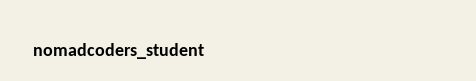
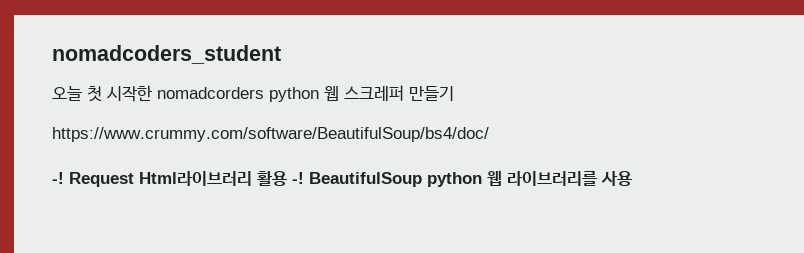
(204, 51) none -> [52,85,454,102] [52,127,489,142] [52,171,633,187] // 오늘 첫 시작한 nomadcorders python 웹 스크레퍼 만들기 // https://www.crummy.com/software/BeautifulSoup/bs4/doc/ // -! Request Html라이브러리 활용 -! BeautifulSoup python 웹 라이브러리를 사용

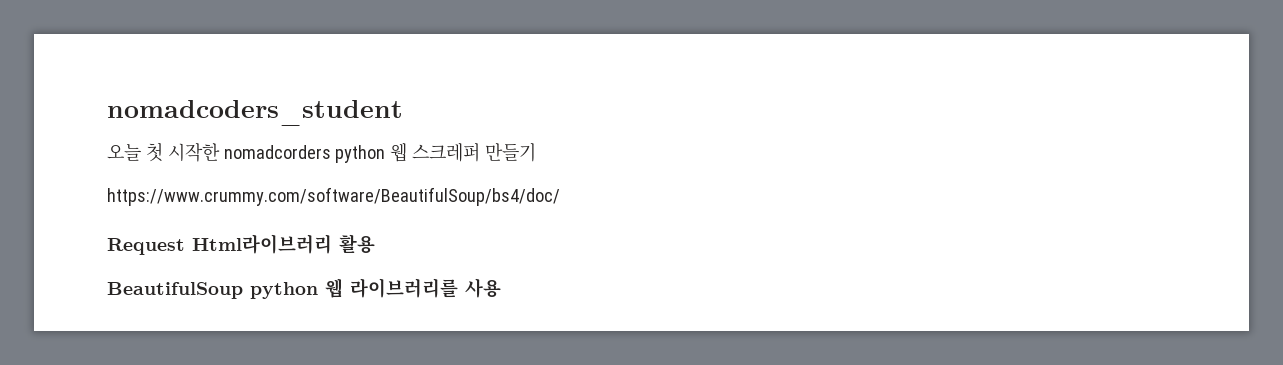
[52,172,64,184] -! -> (560, 196) none
[292,172,304,184] -! -> (375, 243) //

